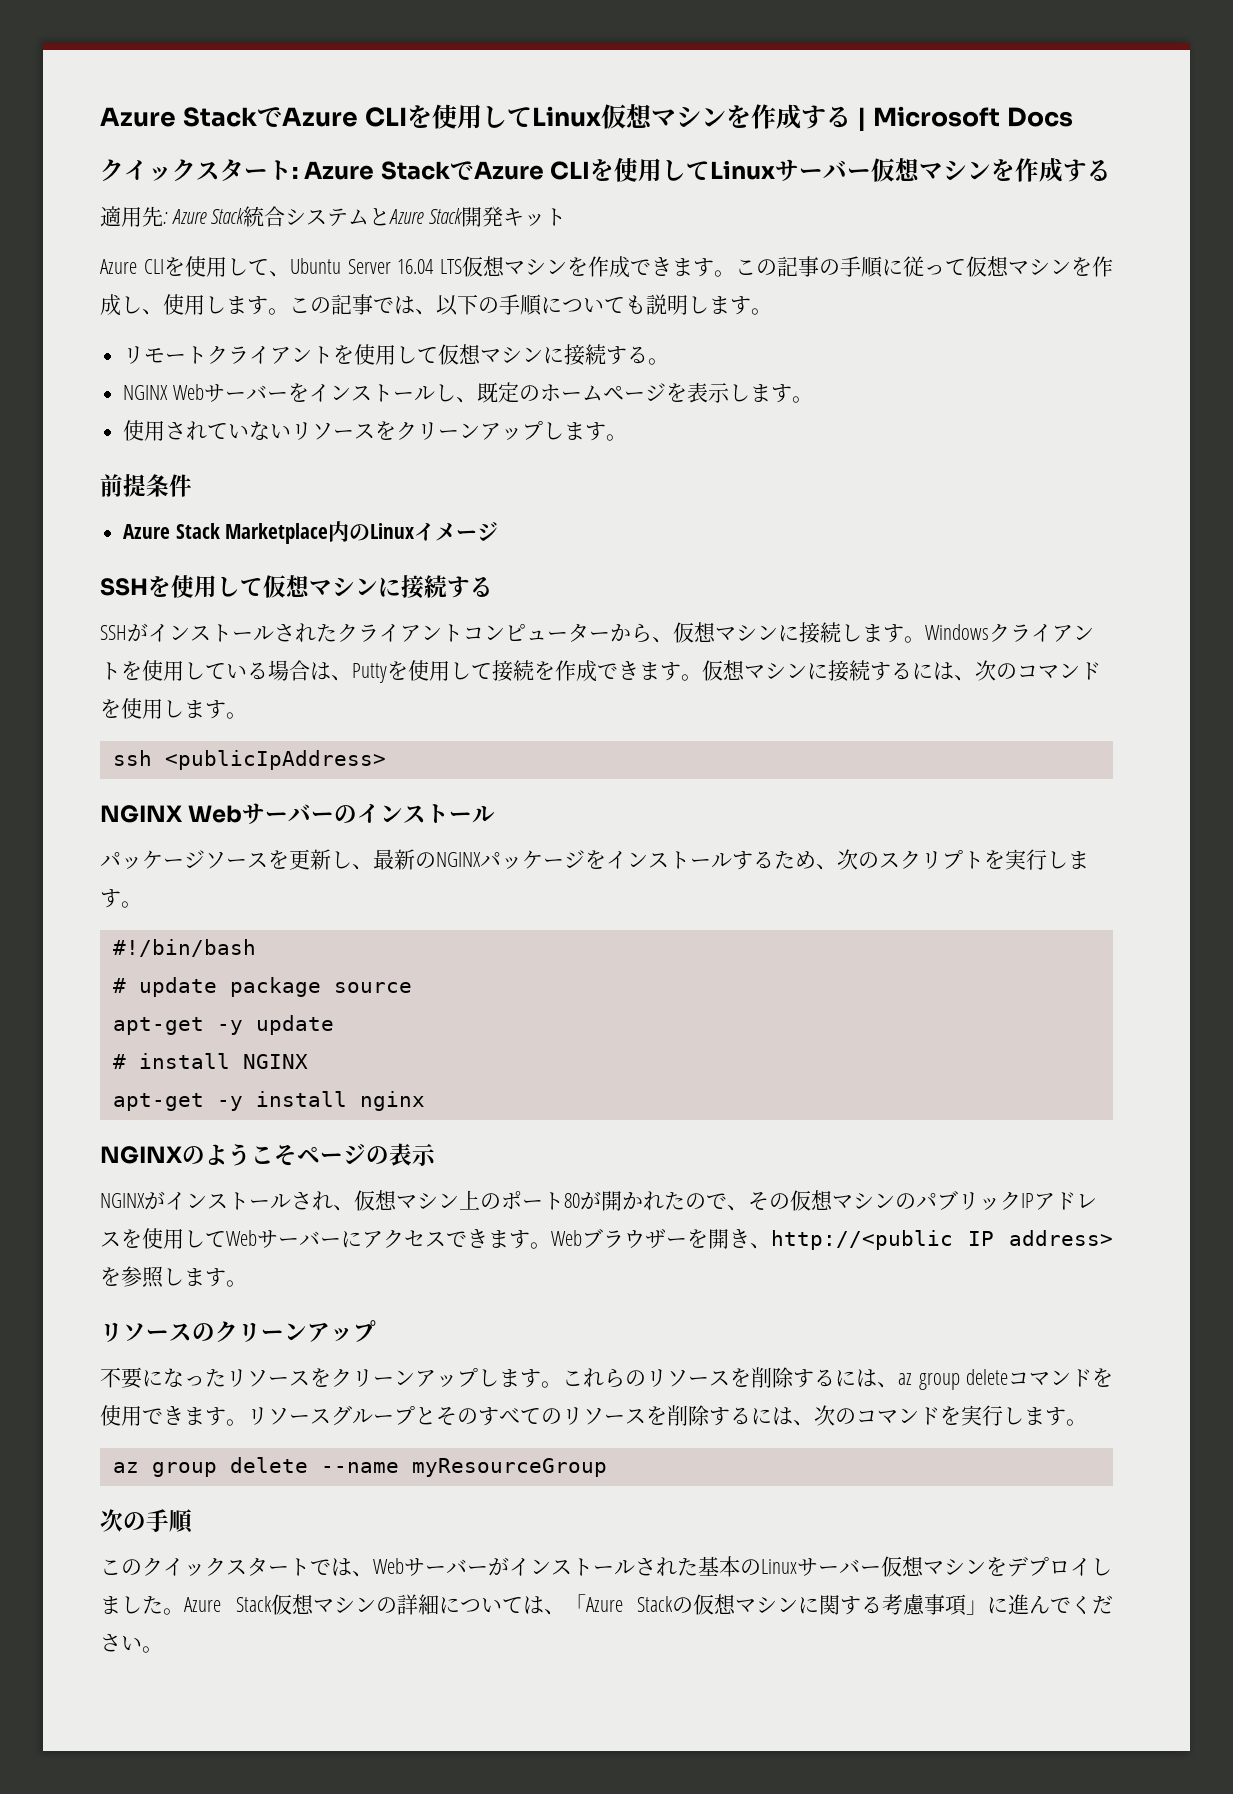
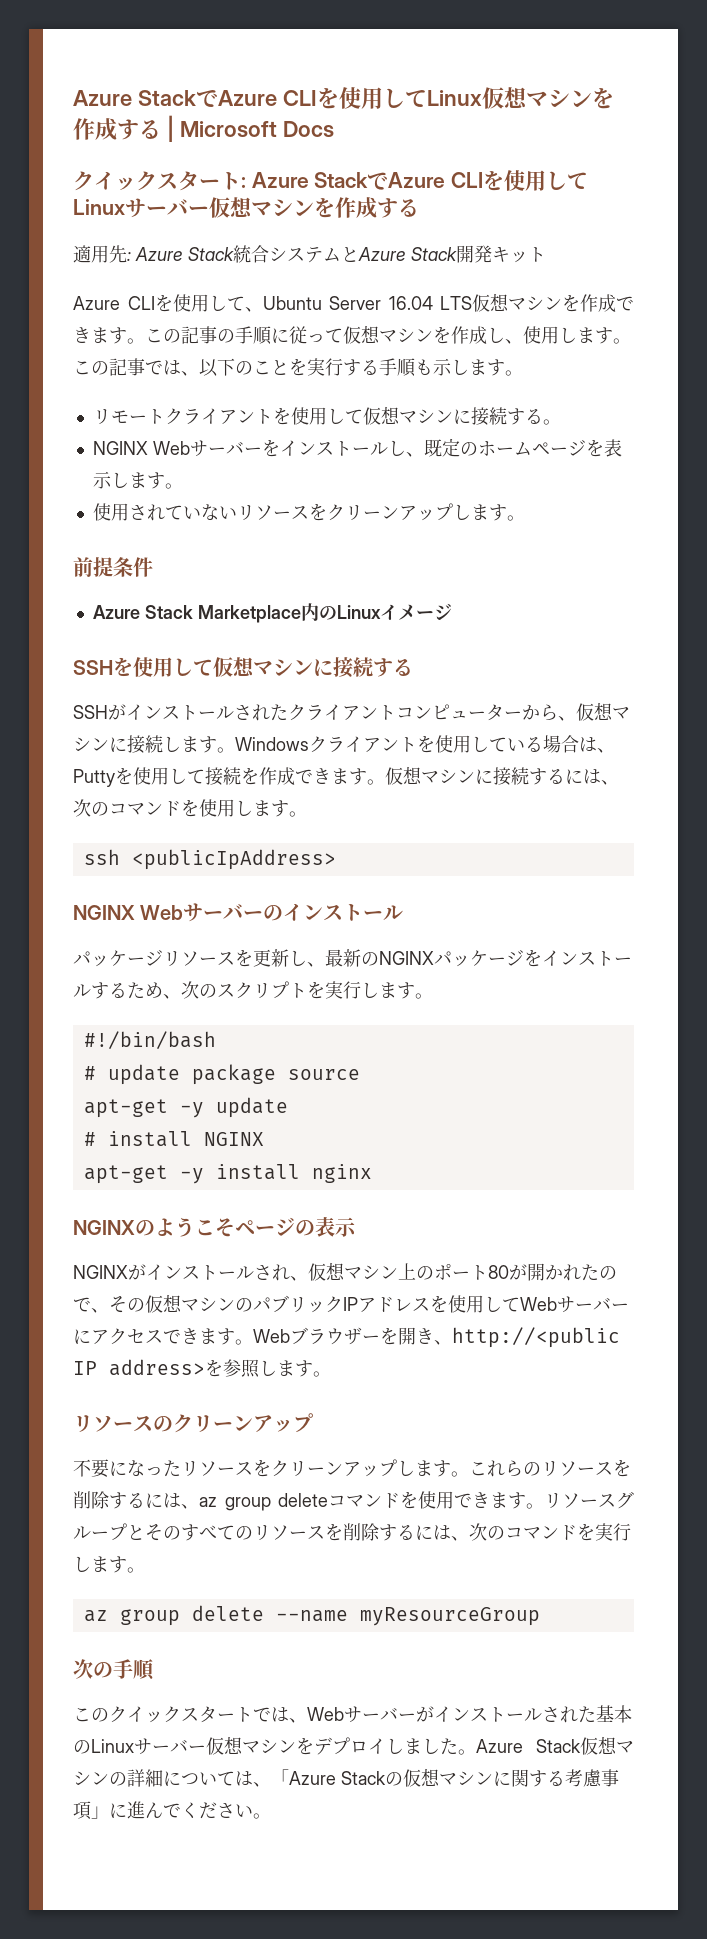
[499,294,688,316] 手順についても説明 -> [253,358,452,377] ことを実行する手順も示
(205, 859) none -> [163,951,181,966] リ

